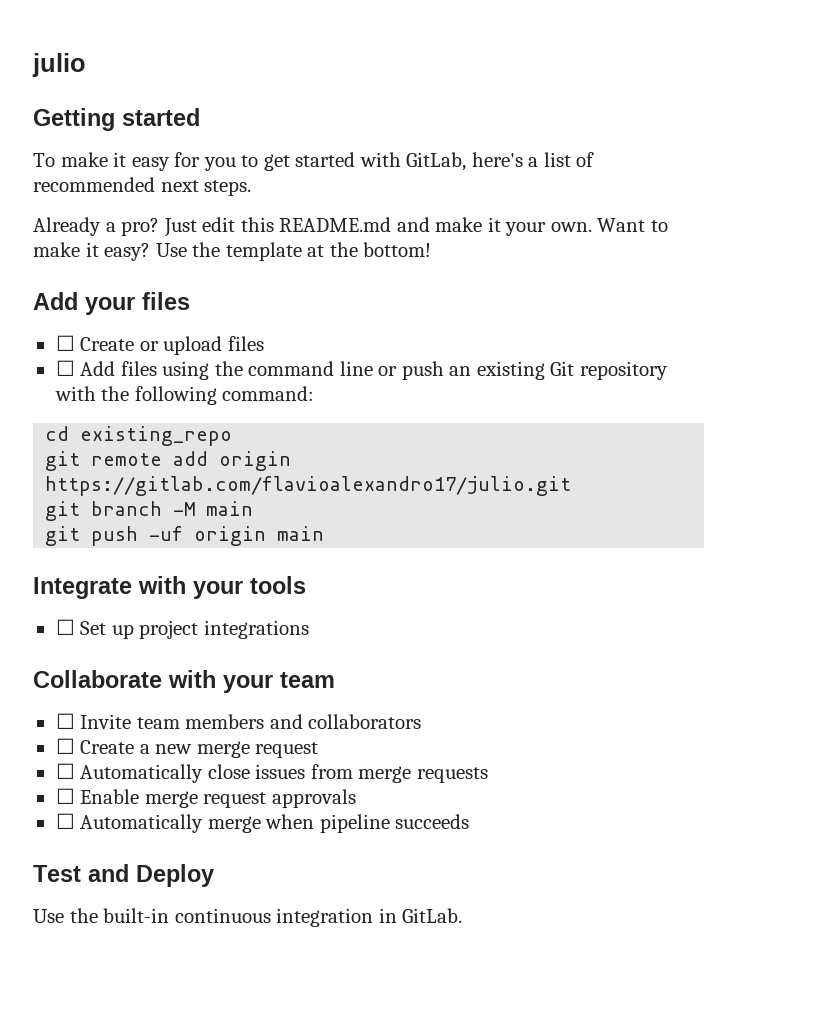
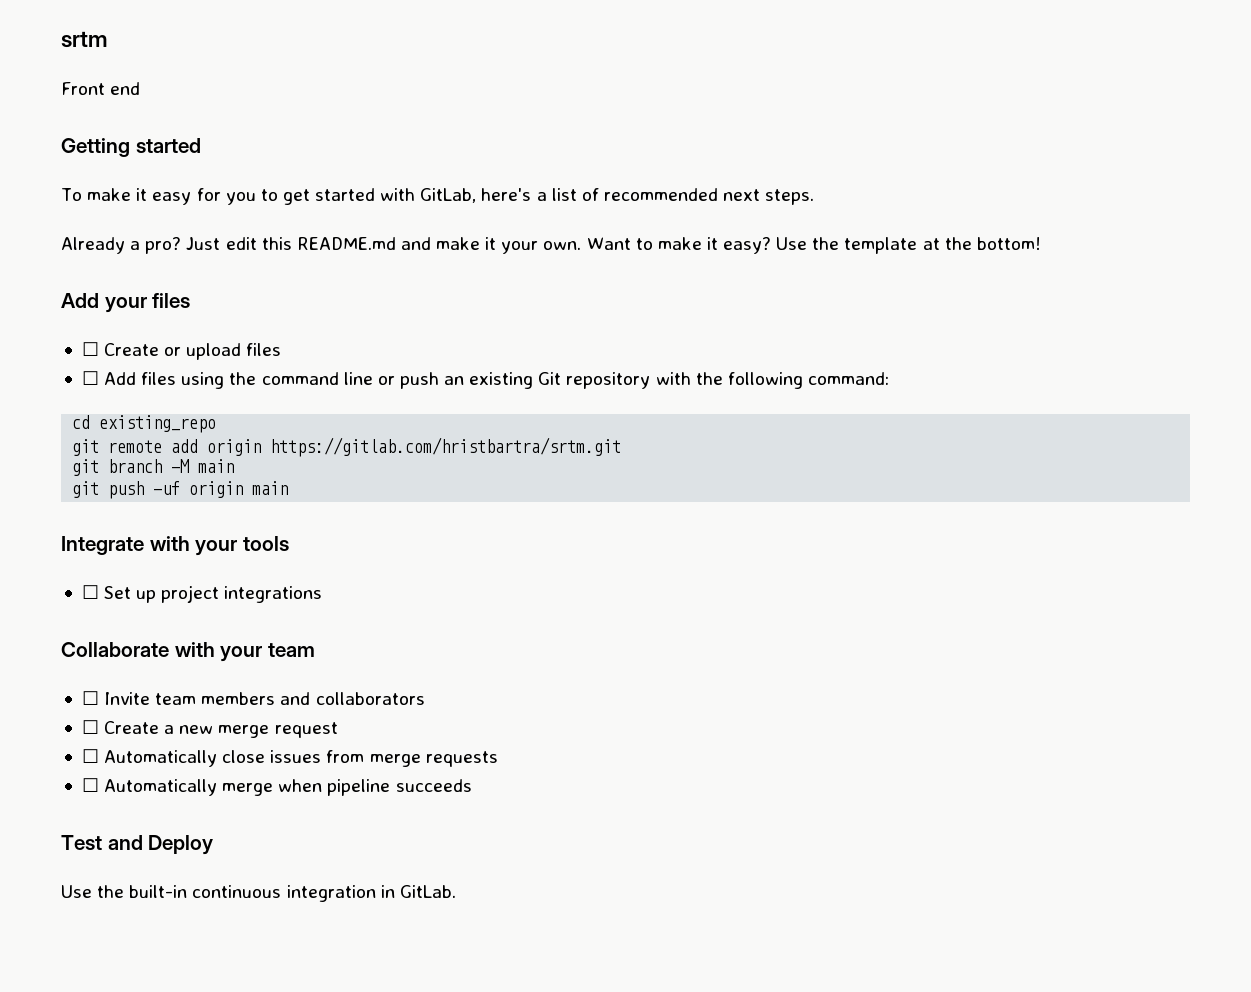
[32,53,86,77] julio -> [61,31,108,48] [61,82,141,95] srtm // Front end
[45,476,572,496] https://gitlab.com/flavioalexandro17/julio.git -> [270,437,622,457] https://gitlab.com/hristbartra/srtm.git
[55,788,356,808] // ☐ Enable merge request approvals -> (498, 759) none

